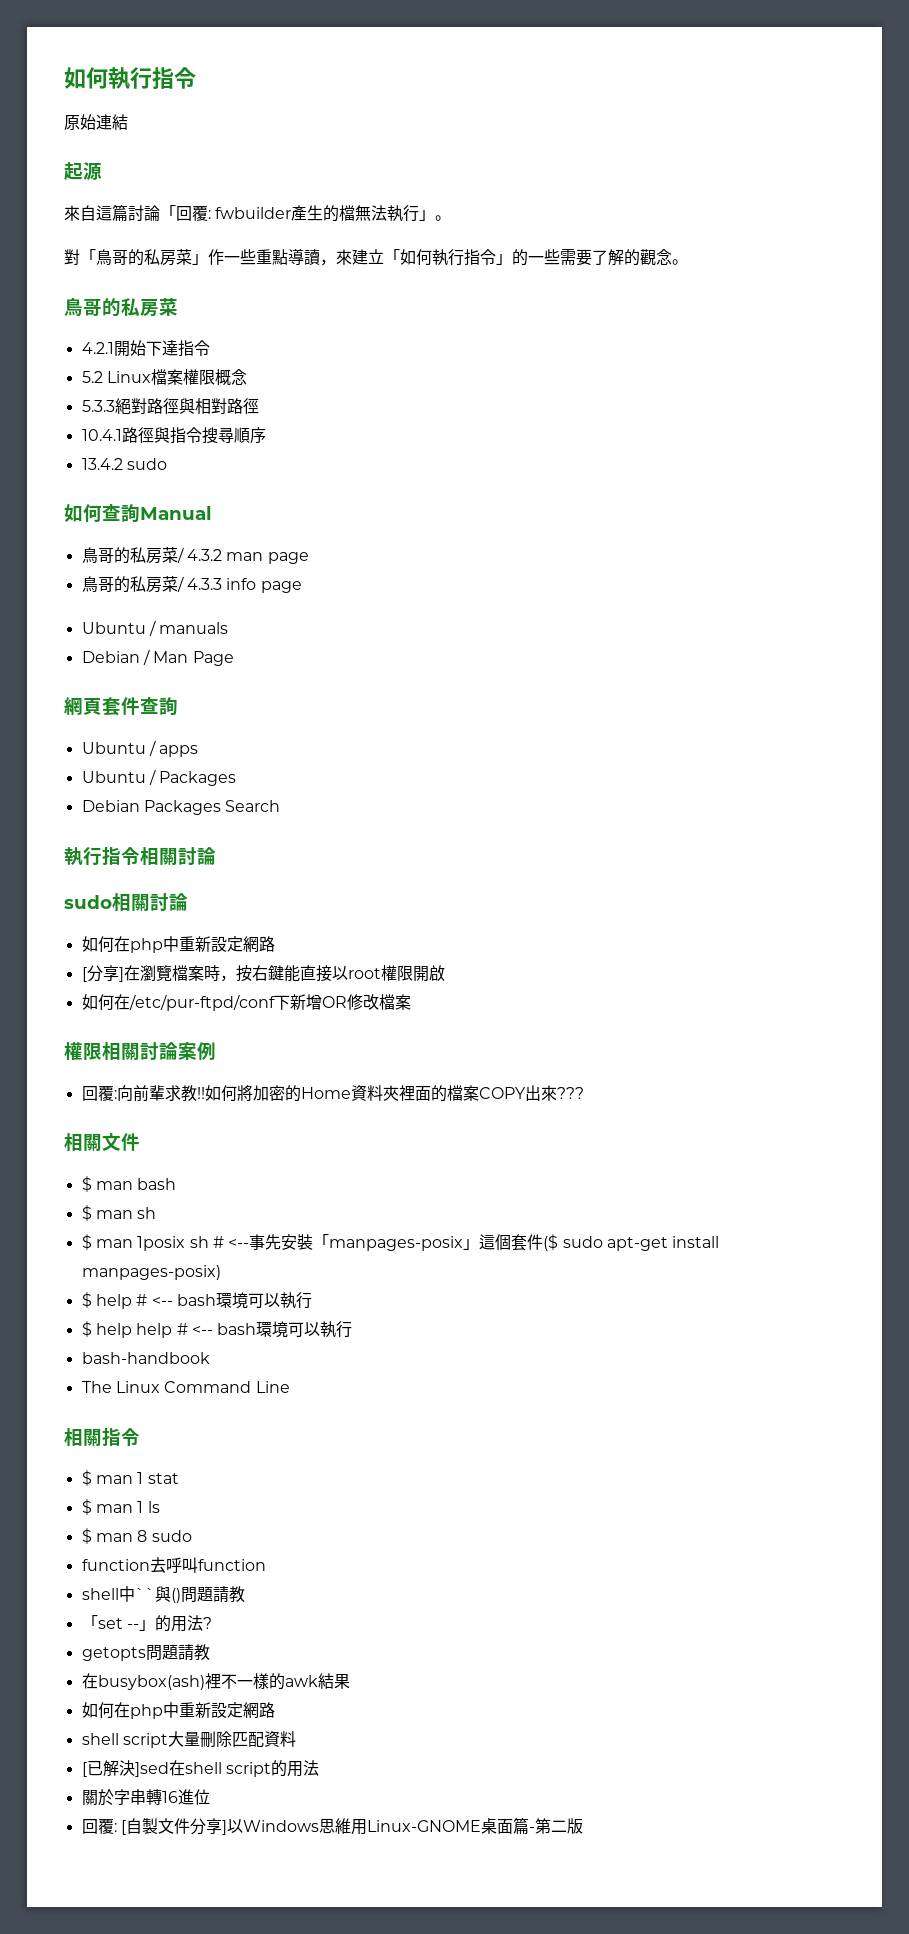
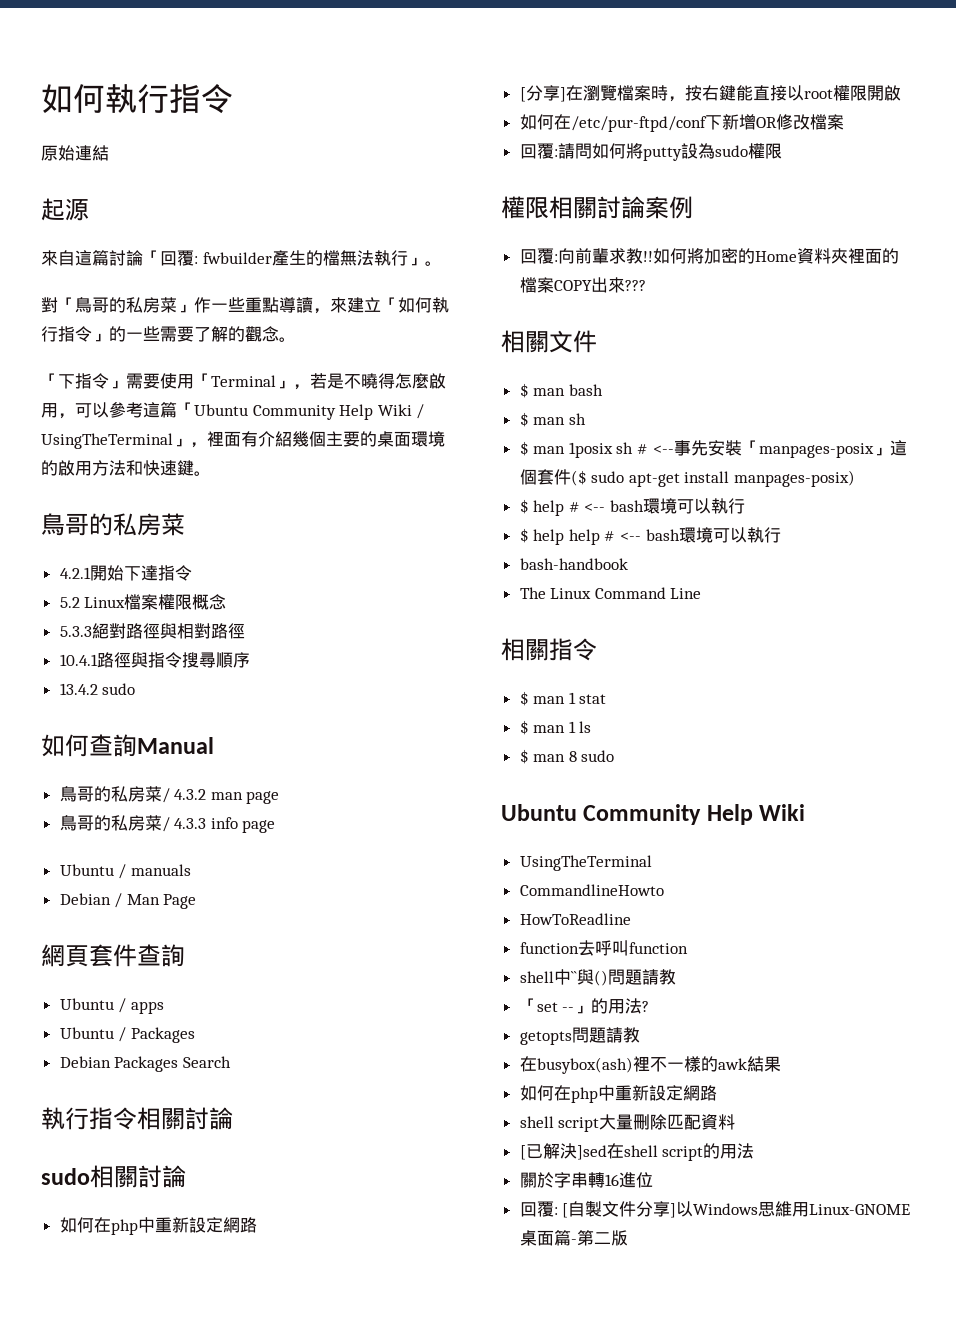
(688, 262) none -> [41,373,446,390] [41,401,425,420] [41,431,445,449] [41,460,211,476] // 「下指令」需要使用「Terminal」，若是不曉得怎麼啟用，可以參考這篇「Ubuntu Community Help Wiki / UsingTheTerminal」，裡面有介紹幾個主要的桌面環境的啟用方法和快速鍵。
(411, 1002) none -> [519,143,782,161] // 回覆:請問如何將putty設為sudo權限
(192, 1536) none -> [501,804,806,825] [519,855,652,871] [519,884,664,896] [519,913,631,925] // Ubuntu Community Help Wiki // UsingTheTerminal // CommandlineHowto // HowToReadline

